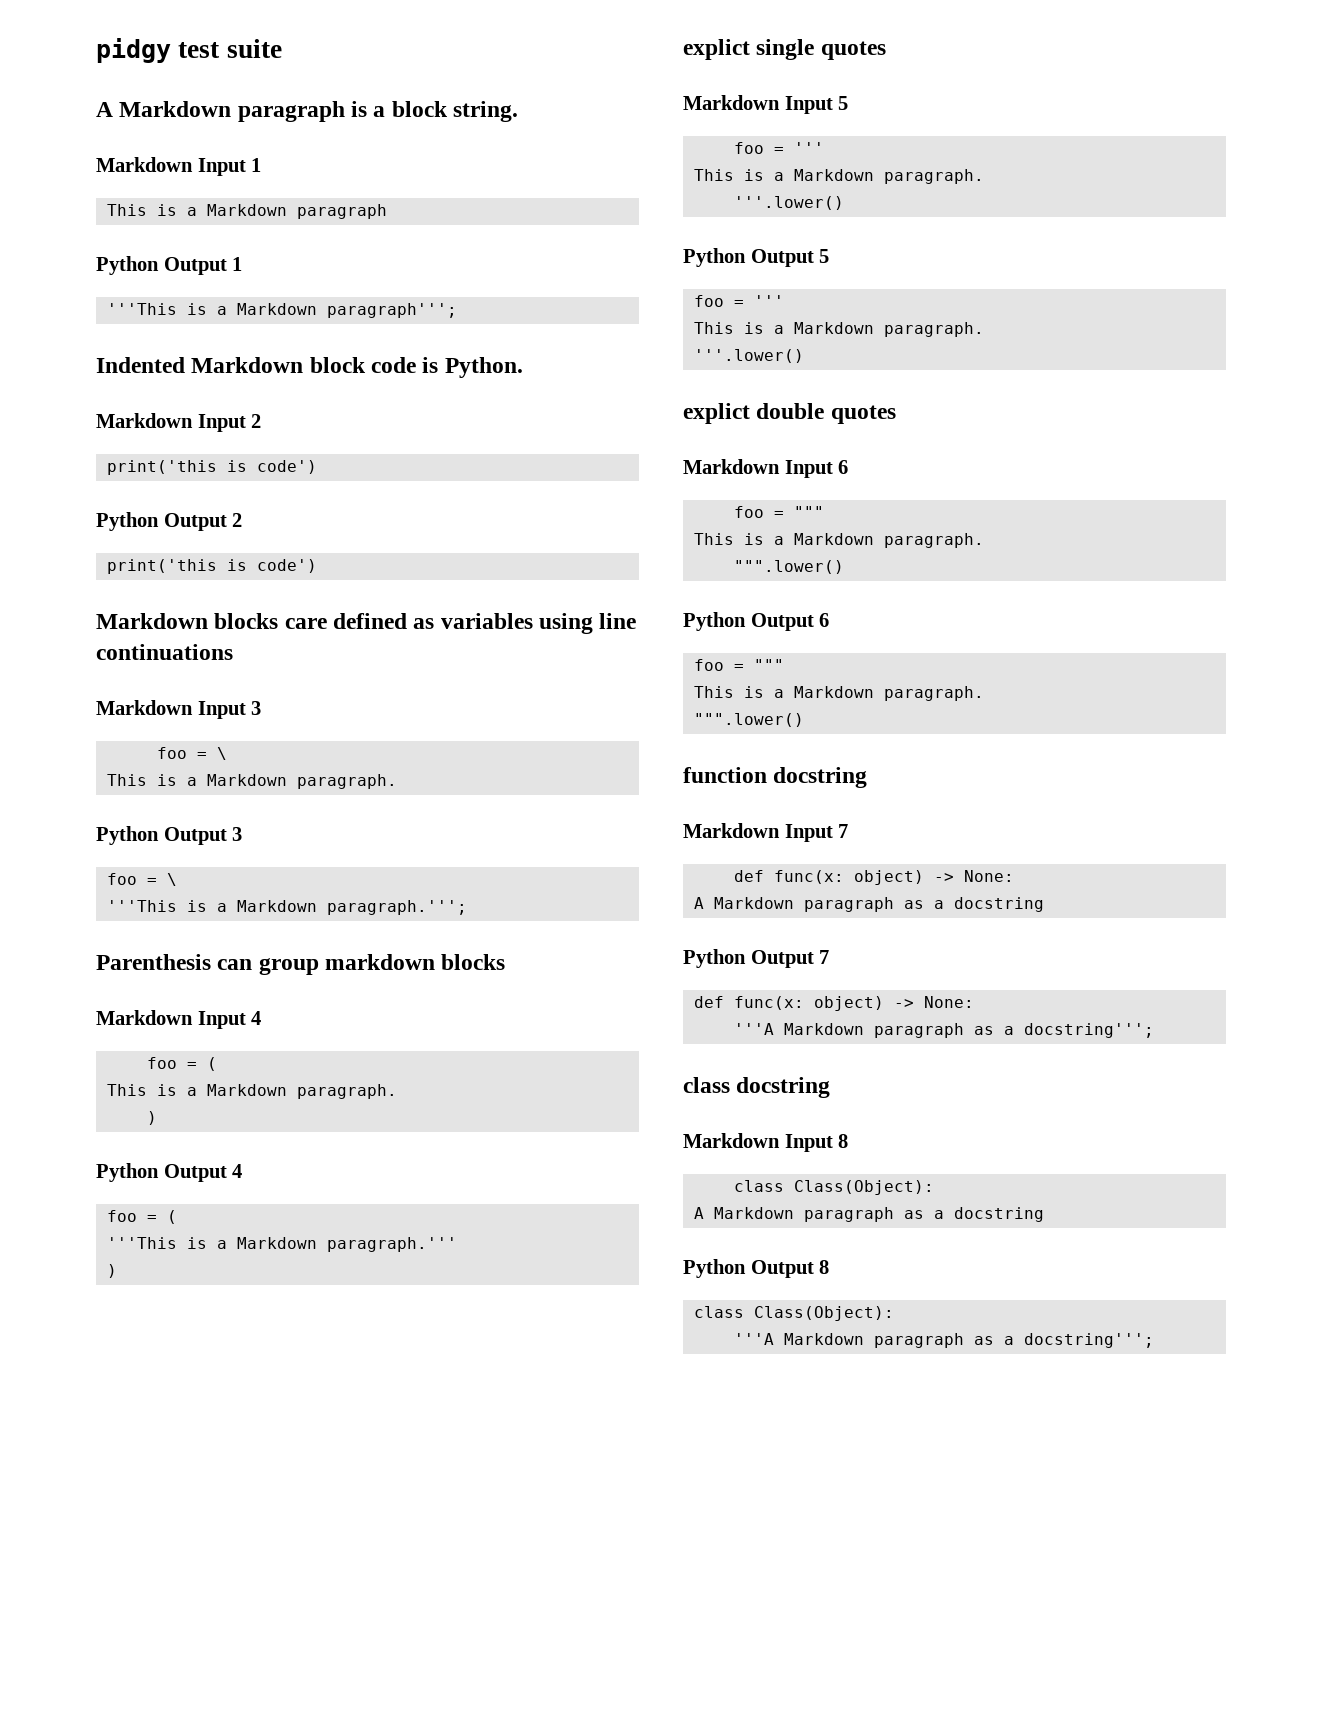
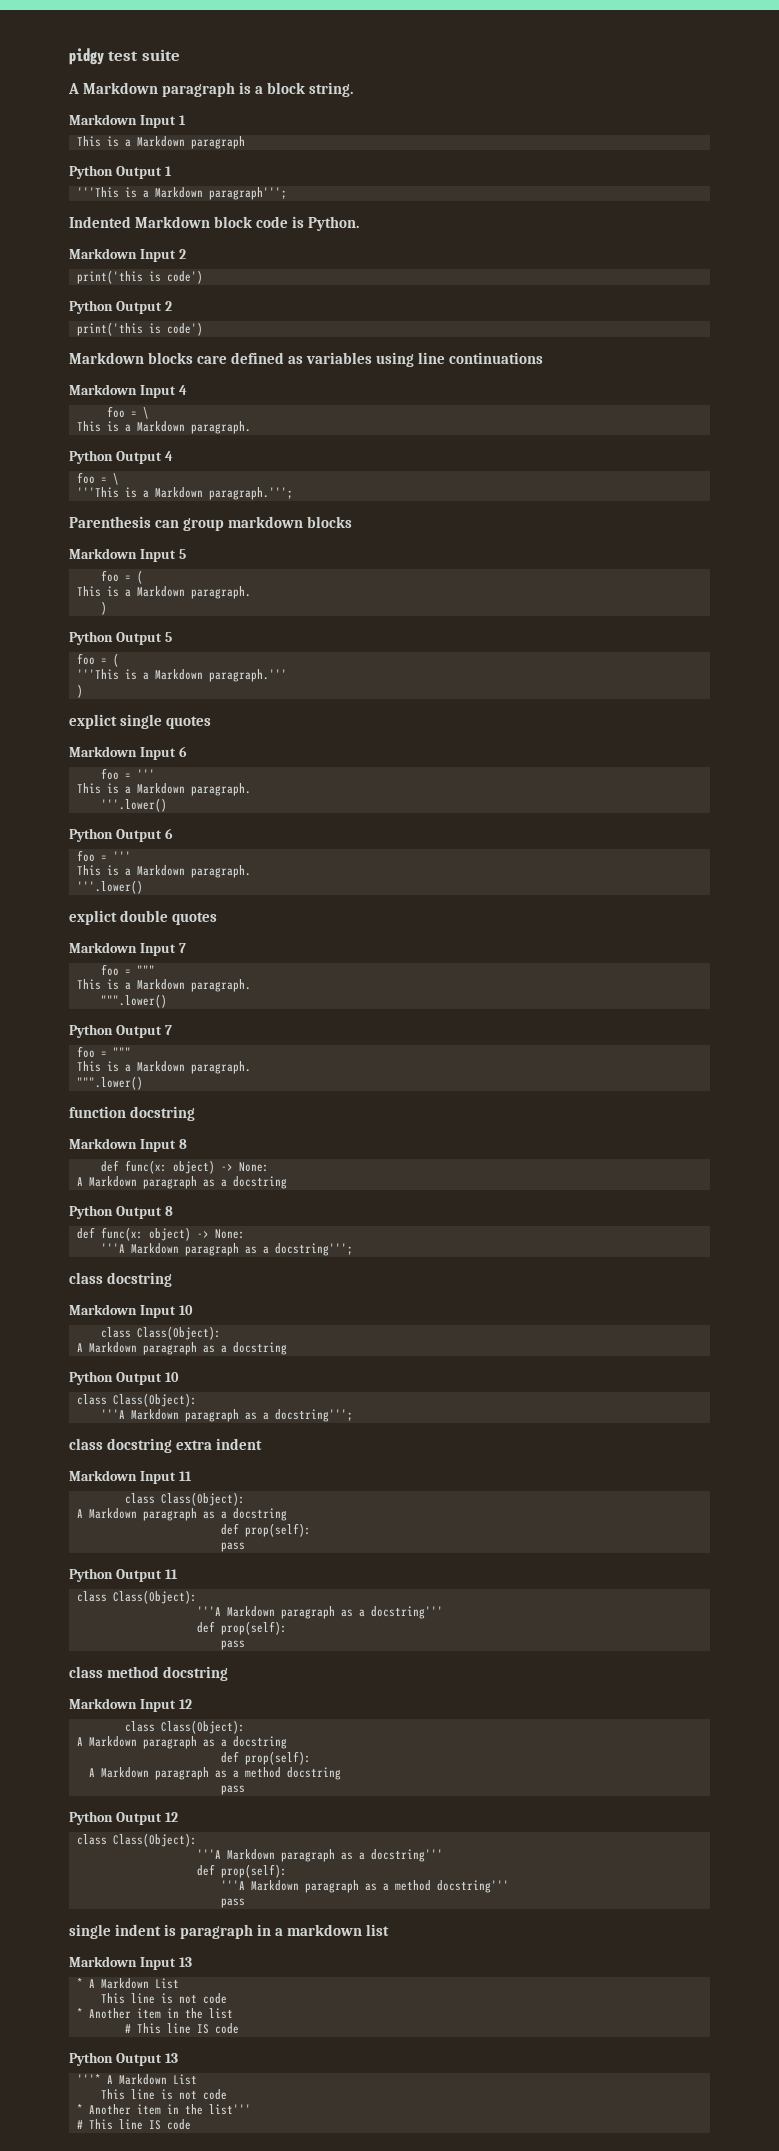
[251,701,262,715] 3 -> [178,385,187,395] 4
[232,827,243,841] 3 -> [164,451,173,461] 4
[251,1011,262,1025] 4 -> [178,549,186,559] 5
[232,1164,243,1178] 4 -> [164,632,172,642] 5
[838,96,849,110] 5 -> [178,746,187,757] 6
[819,249,830,263] 5 -> [164,828,173,839] 6
[838,460,849,474] 6 -> [178,943,186,953] 7
[819,613,830,627] 6 -> [164,1025,172,1035] 7
[838,824,849,838] 7 -> [178,1139,187,1149] 8
[819,950,830,964] 7 -> [164,1206,173,1216] 8
[838,1134,849,1148] 8 -> [178,1305,193,1315] 10
[819,1260,830,1274] 8 -> [164,1372,179,1382] 10
(1154, 1340) none -> [69,1438,263,1453] [69,1470,192,1484] [124,1492,245,1506] [76,1508,287,1521] [220,1523,311,1537] [220,1542,245,1552] [69,1568,178,1582] [76,1590,197,1604] [196,1606,443,1619] [196,1621,287,1635] [220,1640,245,1650] [69,1666,229,1681] [69,1698,192,1712] [124,1720,245,1734] [76,1736,287,1749] [220,1751,311,1765] [88,1767,341,1780] [220,1785,245,1795] [69,1811,178,1825] [76,1833,197,1847] [196,1849,443,1862] [196,1864,287,1878] [220,1880,509,1893] [220,1898,245,1908] [69,1924,390,1939] [69,1956,192,1970] [76,1978,179,1989] [100,1993,227,2004] [76,2008,233,2019] [124,2023,239,2034] [69,2052,178,2066] [76,2074,197,2085] [100,2089,227,2100] [76,2104,251,2115] [76,2119,191,2130] // class docstring extra indent // Markdown Input 11 // class Class(Object): // A Markdown paragraph as a docstring // def prop(self): // pass // Python Output 11 // class Class(Object): // '''A Markdown paragraph as a docstring''' // def prop(self): // pass // class method docstring // Markdown Input 12 // class Class(Object): // A Markdown paragraph as a docstring // def prop(self): // A Markdown paragraph as a method docstring // pass // Python Output 12 // class Class(Object): // '''A Markdown paragraph as a docstring''' // def prop(self): // '''A Markdown paragraph as a method docstring''' // pass // single indent is paragraph in a markdown list // Markdown Input 13 // * A Markdown List // This line is not code // * Another item in the list // # This line IS code // Python Output 13 // '''* A Markdown List // This line is not code // * Another item in the list''' // # This line IS code

